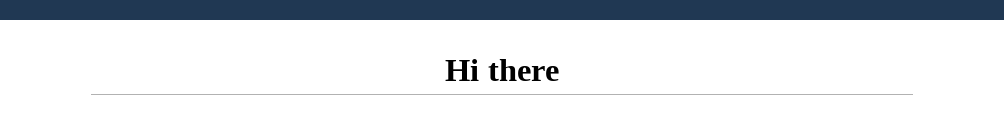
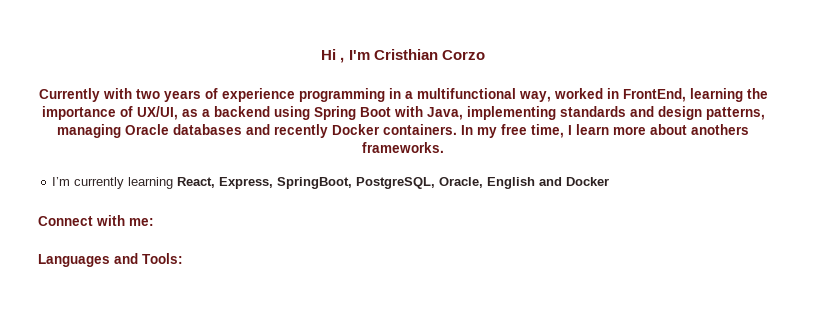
[487,59,559,81] there -> [340,49,485,63] [38,88,768,102] [41,106,765,120] [57,124,749,138] [362,142,444,153] [52,177,610,189] [38,215,154,226] [38,253,183,267] , I'm Cristhian Corzo // Currently with two years of experience programming in a multifunctional way, worked in FrontEnd, learning the importance of UX/UI, as a backend using Spring Boot with Java, implementing standards and design patterns, managing Oracle databases and recently Docker containers. In my free time, I learn more about anothers frameworks. // I’m currently learning React, Express, SpringBoot, PostgreSQL, Oracle, English and Docker // Connect with me: // Languages and Tools:

